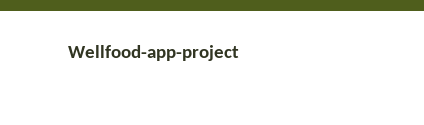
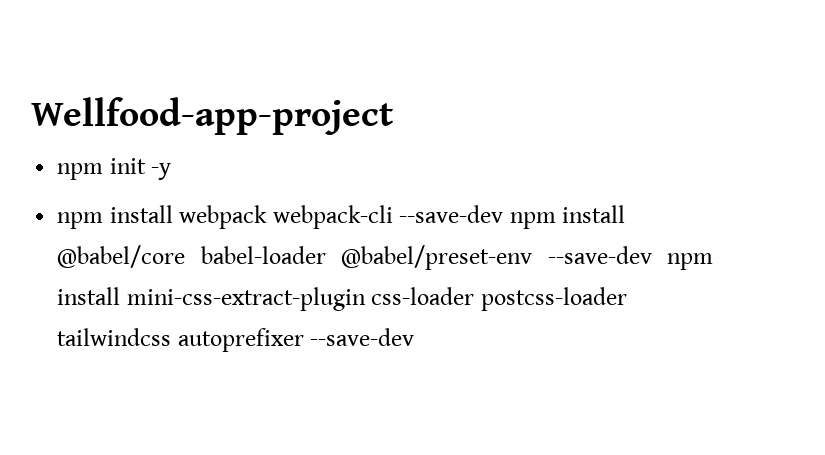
(239, 53) none -> [57,158,172,180] [57,205,626,229] [57,245,713,270] [57,287,627,311] [57,328,415,352] // npm init -y // npm install webpack webpack-cli --save-dev npm install @babel/core babel-loader @babel/preset-env --save-dev npm install mini-css-extract-plugin css-loader postcss-loader tailwindcss autoprefixer --save-dev

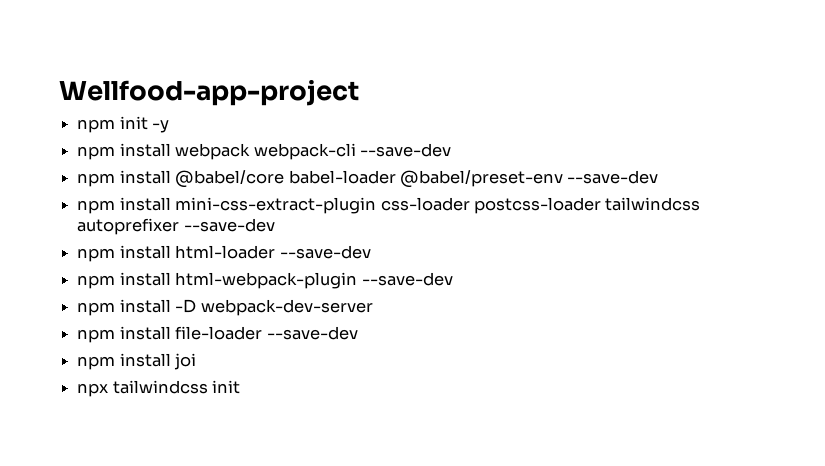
(504, 214) none -> (451, 150) //
(652, 255) none -> (659, 177) //
(415, 337) none -> [77,245,371,262] [77,272,453,289] [77,299,373,316] [77,326,358,343] [77,353,197,370] [77,380,241,397] // npm install html-loader --save-dev // npm install html-webpack-plugin --save-dev // npm install -D webpack-dev-server // npm install file-loader --save-dev // npm install joi // npx tailwindcss init

